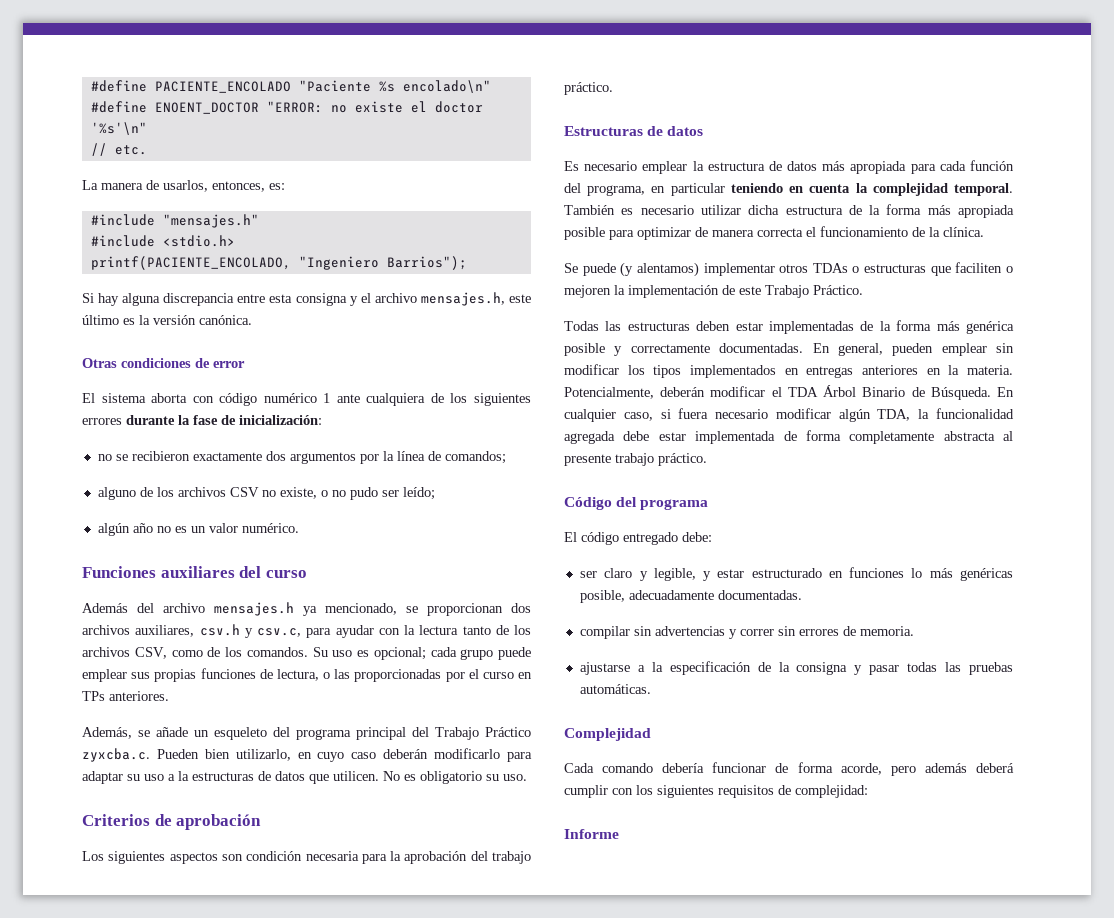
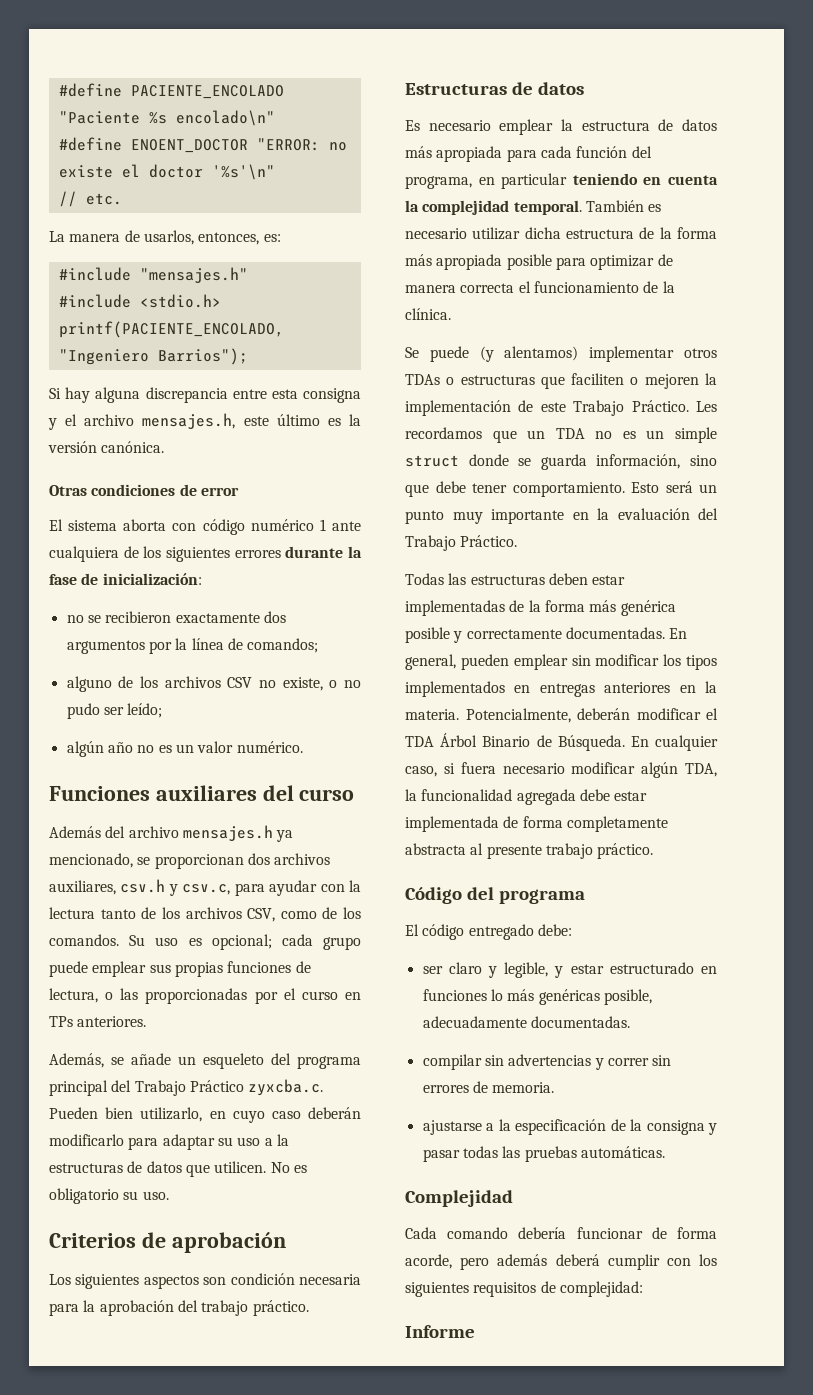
(863, 290) none -> [696,401,717,412] [405,427,717,443] [405,454,717,470] [405,481,717,497] [405,508,718,524] [405,535,518,551] Les recordamos que un TDA no es un simple struct donde se guarda información, sino que debe tener comportamiento. Esto será un punto muy importante en la evaluación del Trabajo Práctico.

